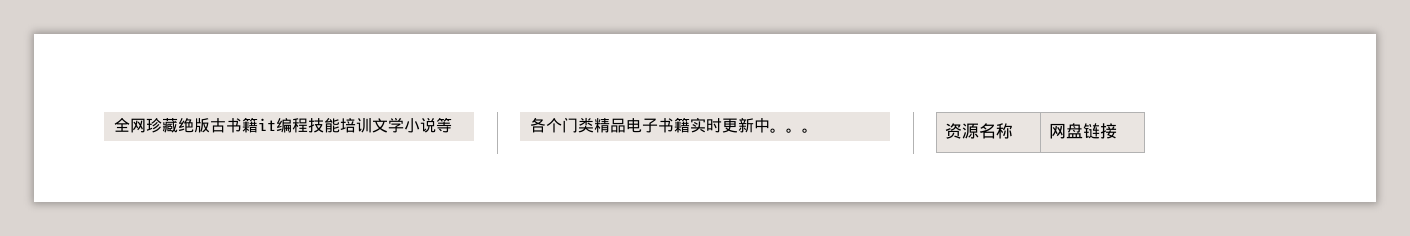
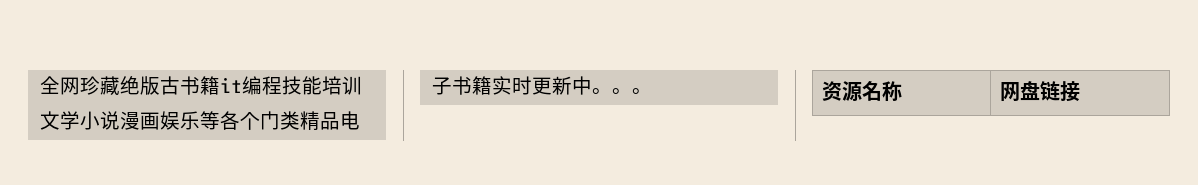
(437, 125) none -> [120,111,200,130] 漫画娱乐

